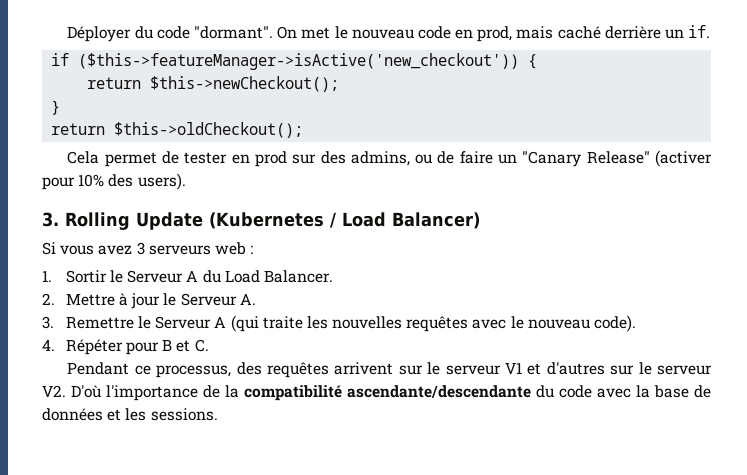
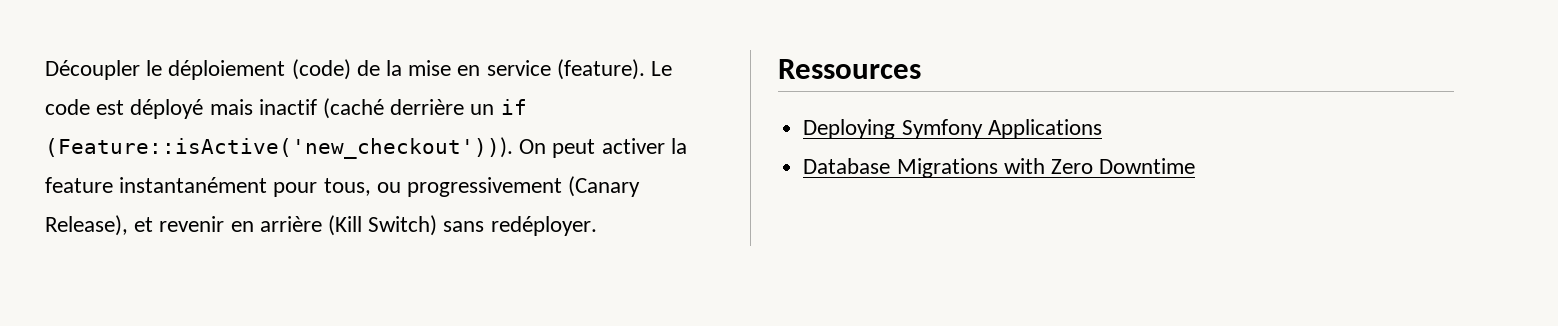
[67,25,711,42] [51,53,538,70] [87,76,340,92] [51,100,61,115] [51,122,304,138] [67,150,713,167] [42,173,186,190] [42,212,480,230] [42,242,254,255] [42,270,333,283] [42,293,256,309] [42,315,637,332] [42,339,209,355] [67,362,712,378] [42,385,711,401] [42,408,218,421] Déployer du code "dormant". On met le nouveau code en prod, mais caché derrière un if. // if ($this->featureManager->isActive('new_checkout')) { // return $this->newCheckout(); // } // return $this->oldCheckout(); // Cela permet de tester en prod sur des admins, ou de faire un "Canary Release" (activer pour 10% des users). // 3. Rolling Update (Kubernetes / Load Balancer) // Si vous avez 3 serveurs web : // 1. Sortir le Serveur A du Load Balancer. // 2. Mettre à jour le Serveur A. // 3. Remettre le Serveur A (qui traite les nouvelles requêtes avec le nouveau code). // 4. Répéter pour B et C. // Pendant ce processus, des requêtes arrivent sur le serveur V1 et d'autres sur le serveur V2. D'où l'importance de la compatibilité ascendante/descendante du code avec la base de données et les sessions. -> [45,59,673,80] [45,98,527,119] [45,137,687,159] [45,176,641,197] [45,215,597,236] [778,59,921,79] [803,119,1102,139] [803,158,1196,178] Découpler le déploiement (code) de la mise en service (feature). Le code est déployé mais inactif (caché derrière un if (Feature::isActive('new_checkout'))). On peut activer la feature instantanément pour tous, ou progressivement (Canary Release), et revenir en arrière (Kill Switch) sans redéployer. // Ressources // Deploying Symfony Applications // Database Migrations with Zero Downtime

